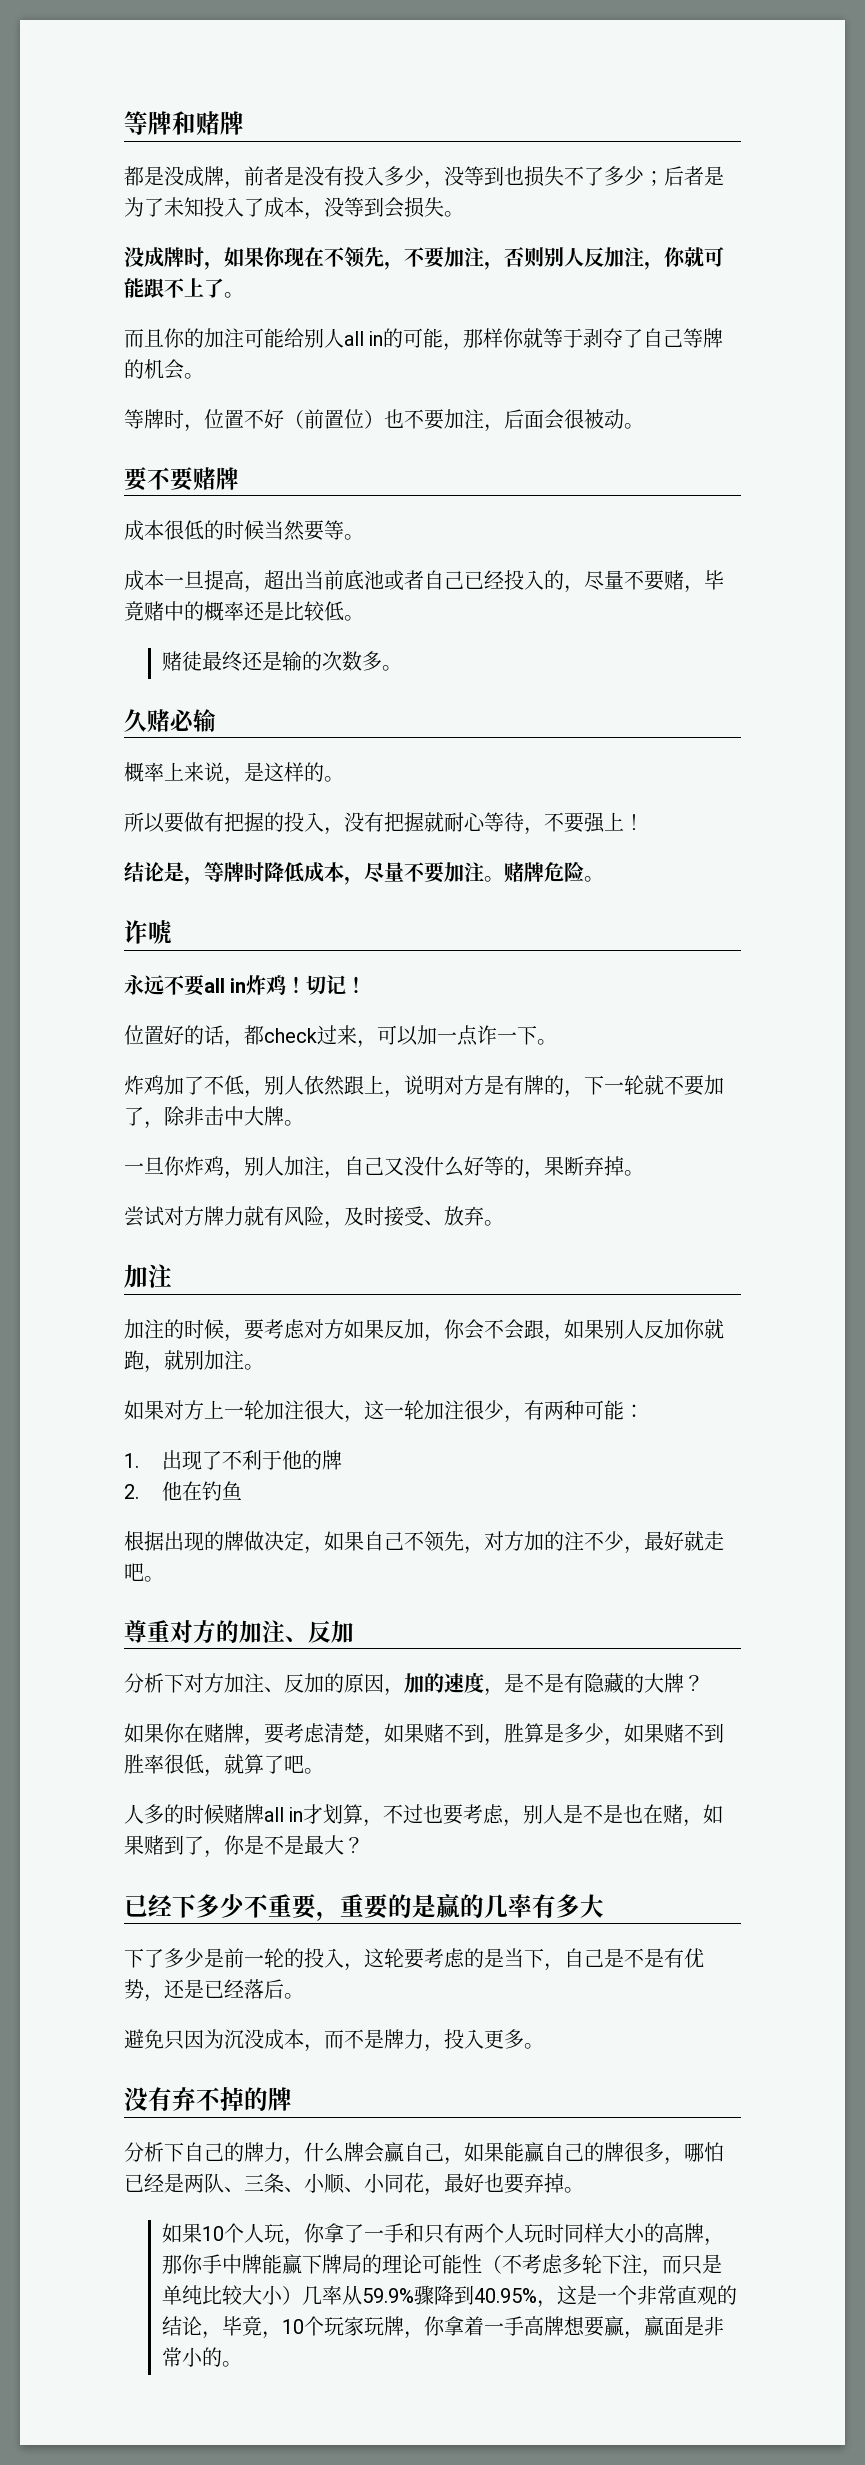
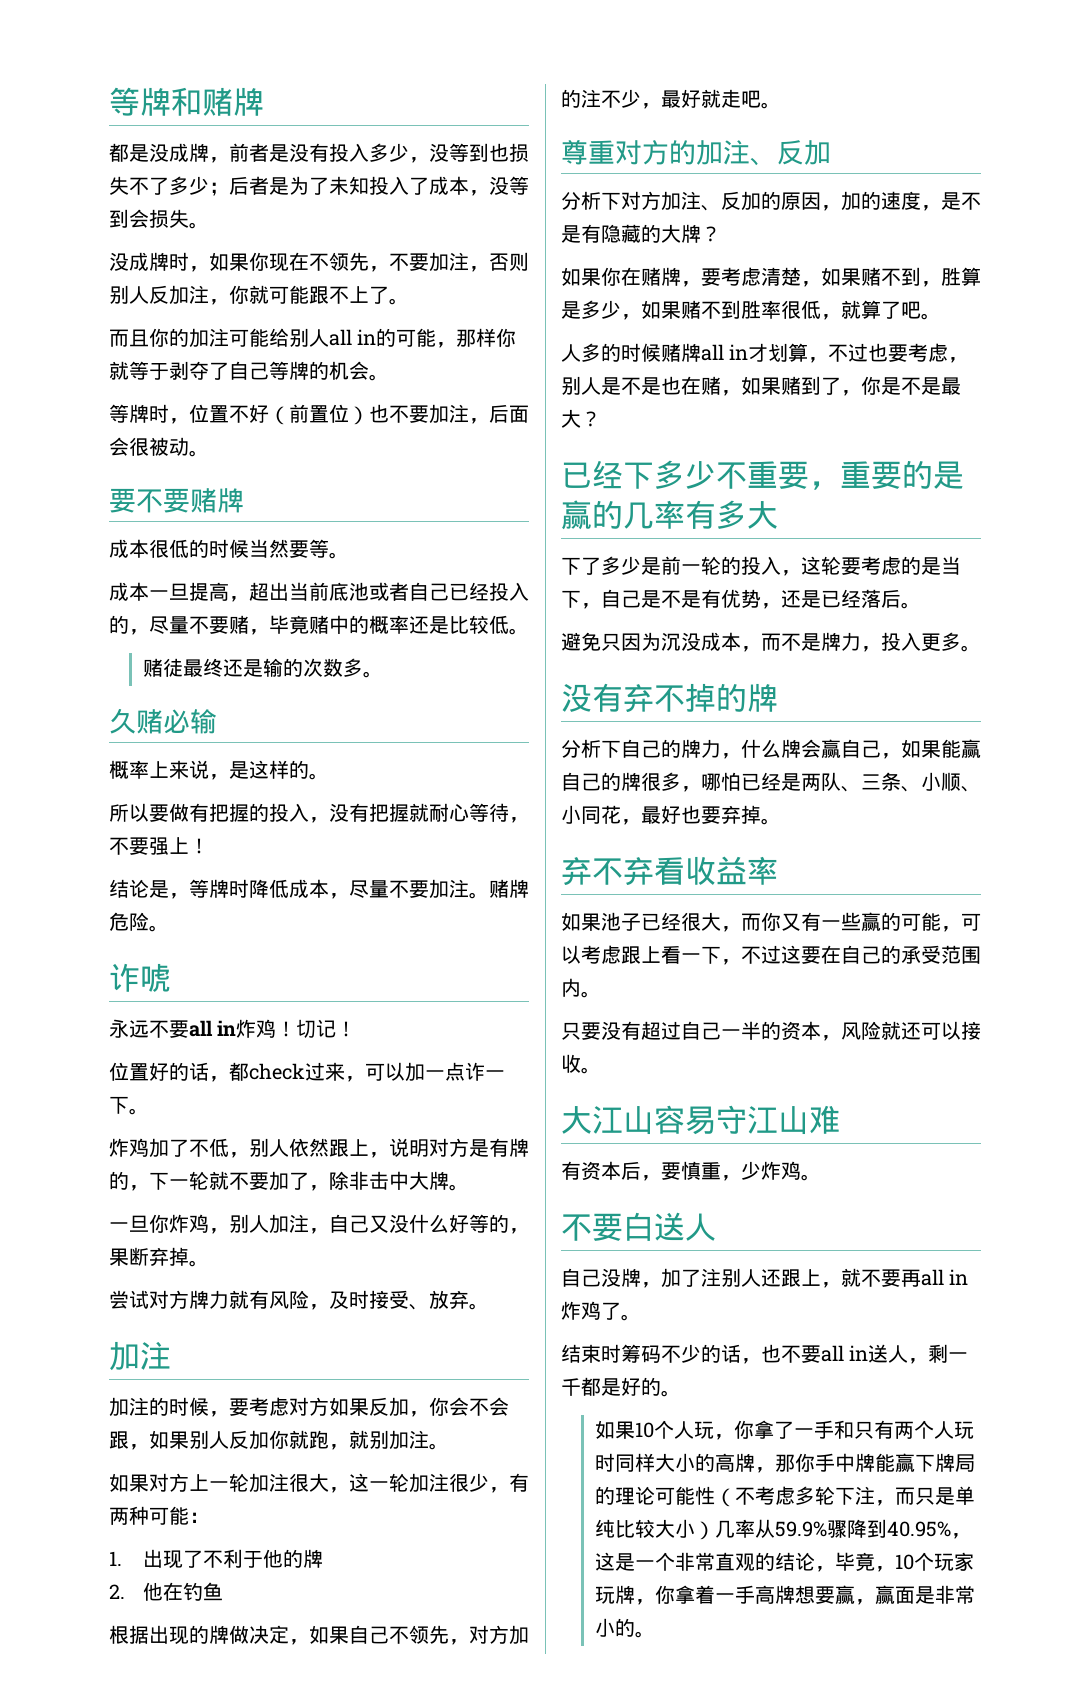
(584, 2190) none -> [561,856,778,886] [561,912,981,932] [561,945,981,965] [561,978,601,998] [561,1021,981,1041] [561,1054,601,1074] [561,1105,840,1135] [561,1161,821,1181] [561,1212,716,1241] [561,1268,969,1288] [561,1301,641,1321] [561,1344,969,1364] [561,1377,681,1397] // 弃不弃看收益率 // 如果池子已经很大，而你又有一些赢的可能，可以考虑跟上看一下，不过这要在自己的承受范围内。 // 只要没有超过自己一半的资本，风险就还可以接收。 // 大江山容易守江山难 // 有资本后，要慎重，少炸鸡。 // 不要白送人 // 自己没牌，加了注别人还跟上，就不要再all in炸鸡了。 // 结束时筹码不少的话，也不要all in送人，剩一千都是好的。

